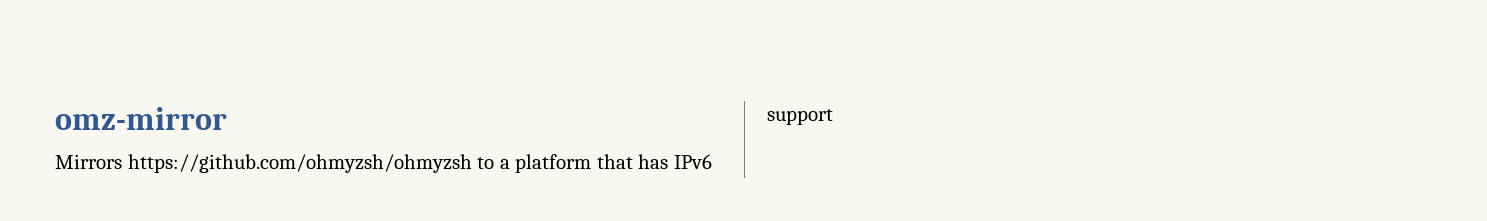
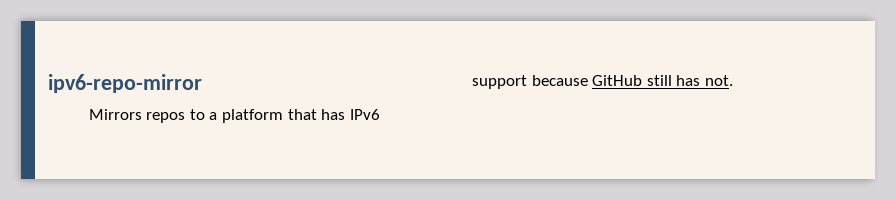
[55,107,227,130] omz-mirror -> [48,74,202,93] ipv6-repo-mirror
[127,154,472,173] https://github.com/ohmyzsh/ohmyzsh -> [146,112,186,123] repos
(833, 117) none -> [531,75,733,86] because GitHub still has not.

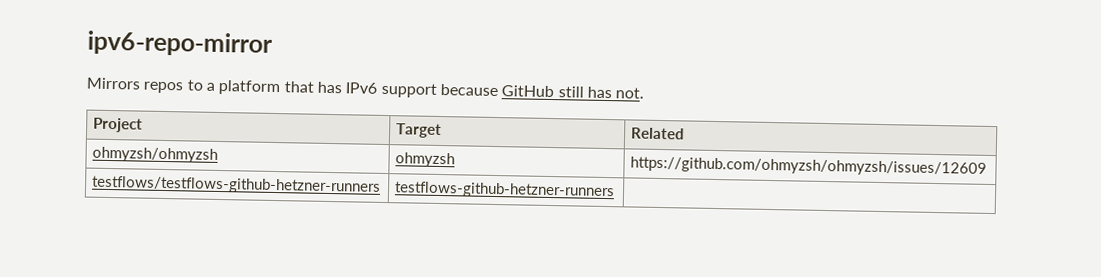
(733, 80) none -> [93,117,144,133] [395,123,443,139] [631,127,686,140] [92,146,219,163] [395,152,456,168] [630,156,988,177] [91,175,382,195] [394,181,616,200] // Project | Target | Related // ohmyzsh/ohmyzsh | ohmyzsh | https://github.com/ohmyzsh/ohmyzsh/issues/12609 // testflows/testflows-github-hetzner-runners | testflows-github-hetzner-runners |

